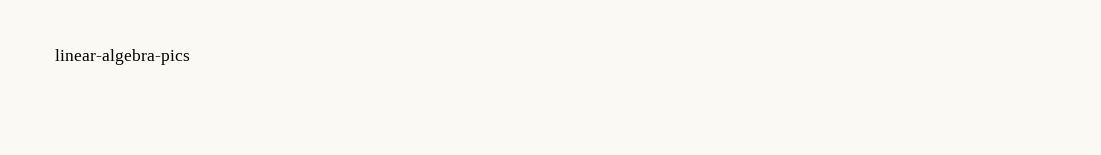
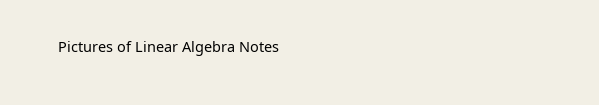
[55,49,190,65] linear-algebra-pics -> [58,41,279,56] Pictures of Linear Algebra Notes

